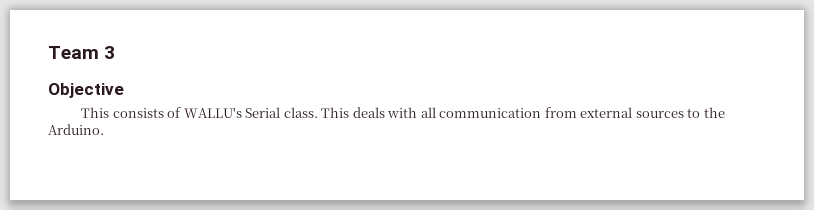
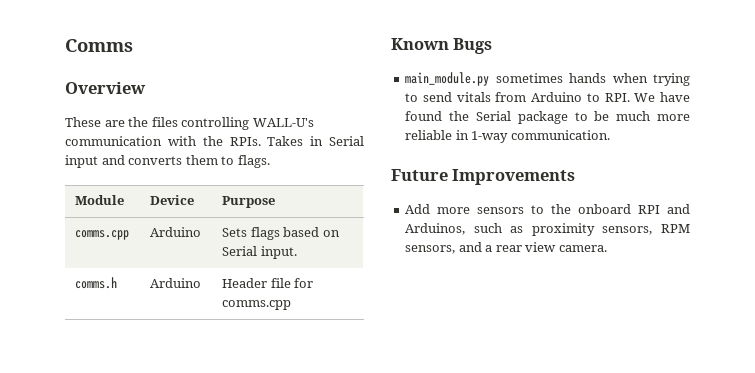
[48,46,116,59] [48,83,124,98] [81,107,725,118] [48,124,104,135] Team 3 // Objective // This consists of WALLU's Serial class. This deals with all communication from external sources to the Arduino. -> [65,39,133,52] [65,82,146,94] [65,117,314,130] [65,136,364,146] [65,155,270,168] [75,195,125,205] [150,195,195,205] [222,196,276,208] [75,230,130,240] [150,227,202,237] [222,227,340,240] [222,246,297,259] [75,277,118,289] [150,278,202,288] [222,278,314,288] [222,300,292,310] [391,38,493,54] [405,72,690,86] [405,92,690,102] [405,111,690,124] [405,130,610,143] [391,169,576,185] [405,204,690,214] [405,223,690,236] [405,242,607,254] Comms // Overview // These are the files controlling WALL-U's communication with the RPIs. Takes in Serial input and converts them to flags. // Module | Device | Purpose // comms.cpp | Arduino | Sets flags based on Serial input. // comms.h | Arduino | Header file for comms.cpp // Known Bugs // main_module.py sometimes hands when trying to send vitals from Arduino to RPI. We have found the Serial package to be much more reliable in 1-way communication. // Future Improvements // Add more sensors to the onboard RPI and Arduinos, such as proximity sensors, RPM sensors, and a rear view camera.

